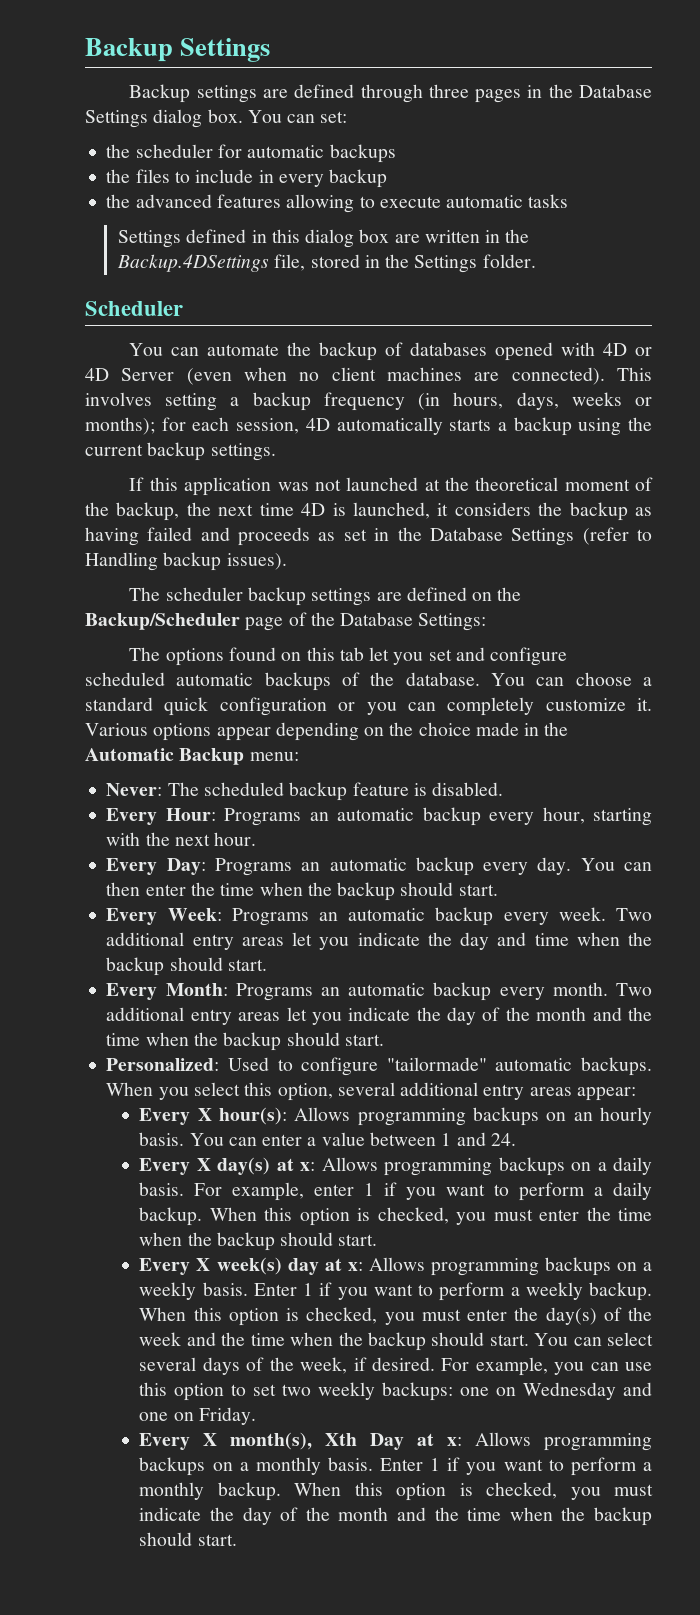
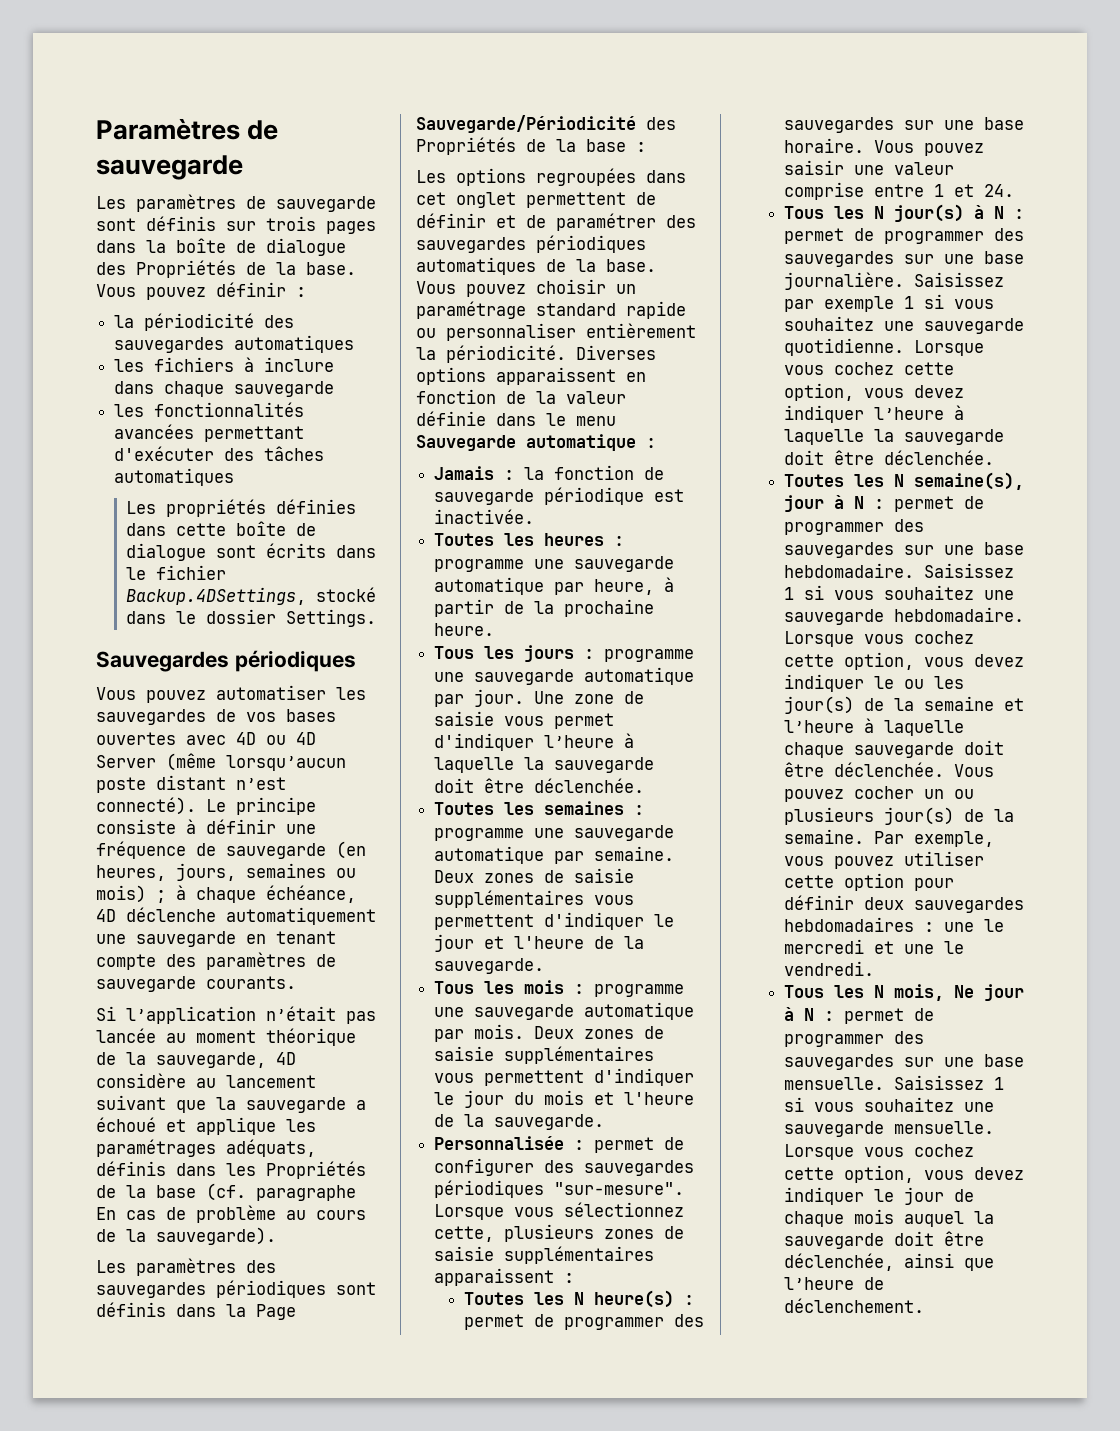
[85,38,271,62] [129,84,652,103] [85,109,348,128] [106,144,396,163] [106,169,388,188] [106,194,569,213] [117,229,530,248] [116,254,536,273] [85,301,183,316] [129,342,652,361] [85,367,653,385] [85,392,652,411] [85,417,652,436] [85,442,276,461] [129,477,653,496] [85,502,652,521] [85,527,653,546] [85,552,287,571] [129,587,522,606] [85,612,487,631] [129,647,568,666] [85,672,652,691] [85,697,652,716] [85,722,569,741] [85,748,299,765] [106,782,504,801] [106,807,653,826] [106,832,257,846] [106,857,652,876] [106,882,498,901] [106,907,653,926] [106,932,653,950] [106,957,267,976] [106,982,653,1001] [106,1007,652,1025] [106,1032,384,1051] [106,1057,652,1076] [106,1082,636,1101] [139,1107,652,1126] [139,1132,516,1146] [139,1157,652,1176] [139,1182,653,1201] [139,1207,652,1226] [139,1232,378,1251] [139,1257,652,1276] [139,1282,652,1301] [139,1307,652,1326] [139,1332,653,1351] [139,1357,652,1376] [139,1382,652,1401] [139,1407,256,1425] [139,1432,652,1451] [139,1457,652,1476] [139,1482,653,1501] [139,1507,652,1526] [139,1532,237,1546] Backup Settings // Backup settings are defined through three pages in the Database Settings dialog box. You can set: // the scheduler for automatic backups // the files to include in every backup // the advanced features allowing to execute automatic tasks // Settings defined in this dialog box are written in the Backup.4DSettings file, stored in the Settings folder. // Scheduler // You can automate the backup of databases opened with 4D or 4D Server (even when no client machines are connected). This involves setting a backup frequency (in hours, days, weeks or months); for each session, 4D automatically starts a backup using the current backup settings. // If this application was not launched at the theoretical moment of the backup, the next time 4D is launched, it considers the backup as having failed and proceeds as set in the Database Settings (refer to Handling backup issues). // The scheduler backup settings are defined on the Backup/Scheduler page of the Database Settings: // The options found on this tab let you set and configure scheduled automatic backups of the database. You can choose a standard quick configuration or you can completely customize it. Various options appear depending on the choice made in the Automatic Backup menu: // Never: The scheduled backup feature is disabled. // Every Hour: Programs an automatic backup every hour, starting with the next hour. // Every Day: Programs an automatic backup every day. You can then enter the time when the backup should start. // Every Week: Programs an automatic backup every week. Two additional entry areas let you indicate the day and time when the backup should start. // Every Month: Programs an automatic backup every month. Two additional entry areas let you indicate the day of the month and the time when the backup should start. // Personalized: Used to configure "tailormade" automatic backups. When you select this option, several additional entry areas appear: // Every X hour(s): Allows programming backups on an hourly basis. You can enter a value between 1 and 24. // Every X day(s) at x: Allows programming backups on a daily basis. For example, enter 1 if you want to perform a daily backup. When this option is checked, you must enter the time when the backup should start. // Every X week(s) day at x: Allows programming backups on a weekly basis. Enter 1 if you want to perform a weekly backup. When this option is checked, you must enter the day(s) of the week and the time when the backup should start. You can select several days of the week, if desired. For example, you can use this option to set two weekly backups: one on Wednesday and one on Friday. // Every X month(s), Xth Day at x: Allows programming backups on a monthly basis. Enter 1 if you want to perform a monthly backup. When this option is checked, you must indicate the day of the month and the time when the backup should start. -> [96,118,279,140] [96,155,243,180] [96,194,376,212] [96,216,376,234] [96,238,346,256] [96,260,356,278] [96,282,306,300] [114,313,295,331] [114,335,355,353] [114,357,335,372] [114,381,335,397] [114,402,305,417] [114,424,305,442] [114,446,325,461] [114,468,235,486] [125,499,356,517] [125,521,316,536] [125,543,376,561] [125,565,226,580] [125,587,376,605] [125,609,376,627] [96,650,356,672] [96,685,366,703] [96,709,336,725] [96,732,316,745] [96,753,346,771] [96,775,286,793] [96,797,316,815] [96,819,316,834] [96,841,366,859] [96,863,356,881] [96,885,356,903] [96,907,376,925] [96,931,336,947] [96,952,336,970] [96,976,296,992] [96,1006,376,1024] [96,1028,356,1046] [96,1052,296,1068] [96,1073,316,1088] [96,1095,366,1113] [96,1117,316,1135] [96,1139,316,1157] [96,1161,366,1179] [96,1183,356,1201] [96,1205,366,1223] [96,1227,276,1245] [96,1258,276,1276] [96,1280,376,1298] [96,1302,296,1320] [416,115,676,133] [416,137,646,155] [416,168,686,186] [416,192,656,208] [416,213,696,231] [416,235,646,253] [416,257,656,275] [416,279,636,297] [416,301,686,319] [416,323,696,341] [416,345,656,363] [416,367,646,385] [416,389,626,404] [416,411,616,426] [416,434,656,451] [434,465,665,480] [434,487,685,505] [434,509,535,524] [434,533,625,546] [434,556,675,572] [434,577,675,595] [434,599,655,617] [434,623,495,636] [434,645,695,662] [434,667,695,685] [434,689,645,707] [434,711,615,729] [434,733,635,751] [434,757,655,773] [434,778,645,793] [434,801,645,815] [434,825,675,841] [434,846,675,864] [434,868,635,883] [434,890,635,908] [434,912,675,930] [434,934,645,952] [434,958,545,974] [434,980,685,997] [434,1002,695,1020] [434,1024,665,1042] [434,1046,655,1064] [434,1068,695,1086] [434,1090,695,1108] [434,1114,605,1130] [434,1136,685,1153] [434,1158,695,1176] [434,1180,685,1198] [434,1202,685,1220] [434,1224,685,1242] [434,1246,655,1264] [434,1268,575,1286] [463,1290,694,1308] [463,1314,704,1330] [783,117,1024,133] [783,138,984,156] [783,160,954,175] [783,182,1014,200] [783,204,1024,222] [783,228,1024,244] [783,251,1024,267] [783,272,1004,290] [783,294,994,312] [783,316,1024,334] [783,338,984,356] [783,362,954,375] [783,383,964,401] [783,405,964,423] [783,429,1004,445] [783,450,994,465] [783,472,1024,490] [783,495,984,512] [783,519,924,535] [783,542,1024,558] [783,563,1014,578] [783,585,1014,600] [783,607,1024,625] [783,631,974,647] [783,652,1024,670] [783,674,964,692] [783,696,1024,714] [783,718,964,736] [783,740,1004,758] [783,762,994,777] [783,786,974,802] [783,807,1014,825] [783,829,994,847] [783,851,984,869] [783,873,954,891] [783,895,1024,913] [783,917,1004,932] [783,939,964,954] [783,961,874,976] [783,984,1024,1001] [783,1007,934,1024] [783,1031,924,1047] [783,1054,1024,1070] [783,1075,1004,1090] [783,1097,994,1112] [783,1121,994,1137] [783,1144,974,1160] [783,1165,1024,1183] [783,1187,974,1205] [783,1209,994,1227] [783,1231,984,1249] [783,1253,994,1271] [783,1277,884,1290] [783,1298,924,1313] Paramètres de sauvegarde // Les paramètres de sauvegarde sont définis sur trois pages dans la boîte de dialogue des Propriétés de la base. Vous pouvez définir : // la périodicité des sauvegardes automatiques // les fichiers à inclure dans chaque sauvegarde // les fonctionnalités avancées permettant d'exécuter des tâches automatiques // Les propriétés définies dans cette boîte de dialogue sont écrits dans le fichier Backup.4DSettings, stocké dans le dossier Settings. // Sauvegardes périodiques // Vous pouvez automatiser les sauvegardes de vos bases ouvertes avec 4D ou 4D Server (même lorsqu’aucun poste distant n’est connecté). Le principe consiste à définir une fréquence de sauvegarde (en heures, jours, semaines ou mois) ; à chaque échéance, 4D déclenche automatiquement une sauvegarde en tenant compte des paramètres de sauvegarde courants. // Si l’application n’était pas lancée au moment théorique de la sauvegarde, 4D considère au lancement suivant que la sauvegarde a échoué et applique les paramétrages adéquats, définis dans les Propriétés de la base (cf. paragraphe En cas de problème au cours de la sauvegarde). // Les paramètres des sauvegardes périodiques sont définis dans la Page Sauvegarde/Périodicité des Propriétés de la base : // Les options regroupées dans cet onglet permettent de définir et de paramétrer des sauvegardes périodiques automatiques de la base. Vous pouvez choisir un paramétrage standard rapide ou personnaliser entièrement la périodicité. Diverses options apparaissent en fonction de la valeur définie dans le menu Sauvegarde automatique : // Jamais : la fonction de sauvegarde périodique est inactivée. // Toutes les heures : programme une sauvegarde automatique par heure, à partir de la prochaine heure. // Tous les jours : programme une sauvegarde automatique par jour. Une zone de saisie vous permet d'indiquer l’heure à laquelle la sauvegarde doit être déclenchée. // Toutes les semaines : programme une sauvegarde automatique par semaine. Deux zones de saisie supplémentaires vous permettent d'indiquer le jour et l'heure de la sauvegarde. // Tous les mois : programme une sauvegarde automatique par mois. Deux zones de saisie supplémentaires vous permettent d'indiquer le jour du mois et l'heure de la sauvegarde. // Personnalisée : permet de configurer des sauvegardes périodiques "sur-mesure". Lorsque vous sélectionnez cette, plusieurs zones de saisie supplémentaires apparaissent : // Toutes les N heure(s) : permet de programmer des sauvegardes sur une base horaire. Vous pouvez saisir une valeur comprise entre 1 et 24. // Tous les N jour(s) à N : permet de programmer des sauvegardes sur une base journalière. Saisissez par exemple 1 si vous souhaitez une sauvegarde quotidienne. Lorsque vous cochez cette option, vous devez indiquer l’heure à laquelle la sauvegarde doit être déclenchée. // Toutes les N semaine(s), jour à N : permet de programmer des sauvegardes sur une base hebdomadaire. Saisissez 1 si vous souhaitez une sauvegarde hebdomadaire. Lorsque vous cochez cette option, vous devez indiquer le ou les jour(s) de la semaine et l’heure à laquelle chaque sauvegarde doit être déclenchée. Vous pouvez cocher un ou plusieurs jour(s) de la semaine. Par exemple, vous pouvez utiliser cette option pour définir deux sauvegardes hebdomadaires : une le mercredi et une le vendredi. // Tous les N mois, Ne jour à N : permet de programmer des sauvegardes sur une base mensuelle. Saisissez 1 si vous souhaitez une sauvegarde mensuelle. Lorsque vous cochez cette option, vous devez indiquer le jour de chaque mois auquel la sauvegarde doit être déclenchée, ainsi que l’heure de déclenchement.

